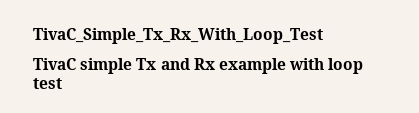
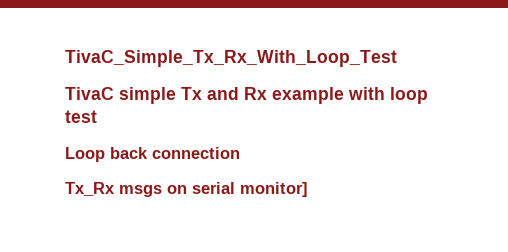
(62, 83) none -> [65,147,240,162] [65,182,308,197] // Loop back connection // Tx_Rx msgs on serial monitor]

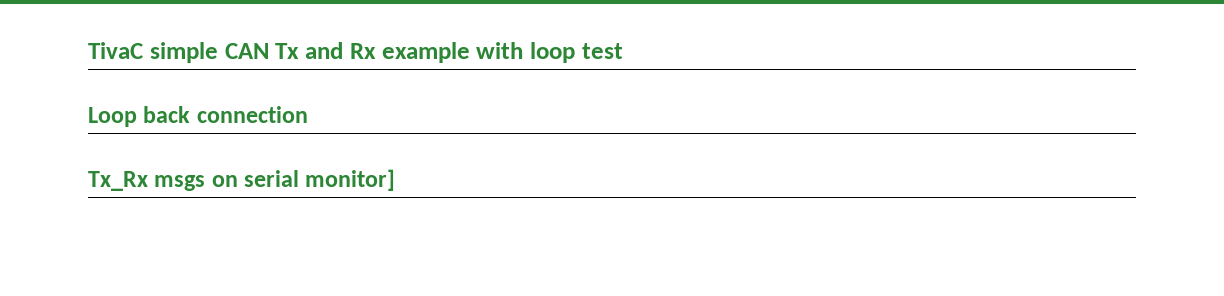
[65,50,397,67] TivaC_Simple_Tx_Rx_With_Loop_Test // -> (88, 50) none
(176, 95) none -> [224,43,269,59] CAN

